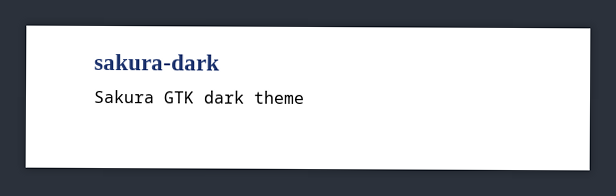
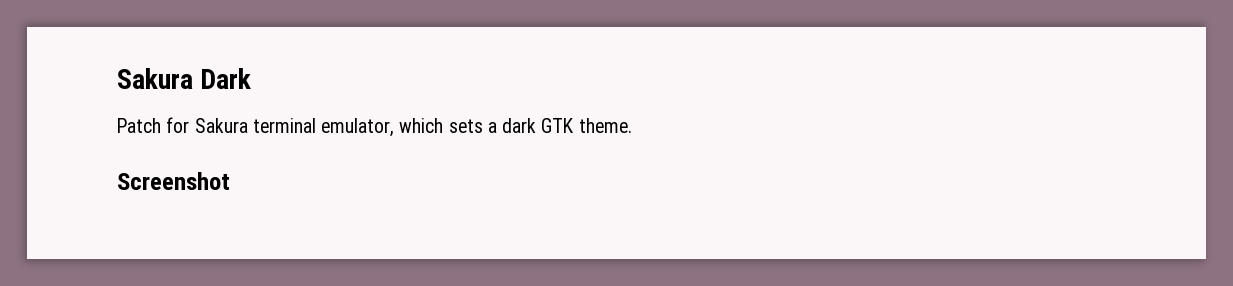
[94,53,220,71] [93,89,305,104] sakura-dark // Sakura GTK dark theme -> [117,68,252,89] [117,117,632,137] [117,172,230,190] Sakura Dark // Patch for Sakura terminal emulator, which sets a dark GTK theme. // Screenshot

